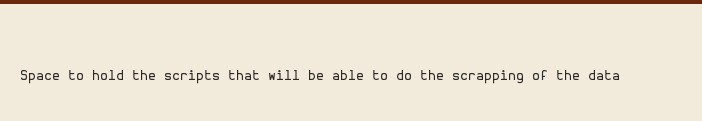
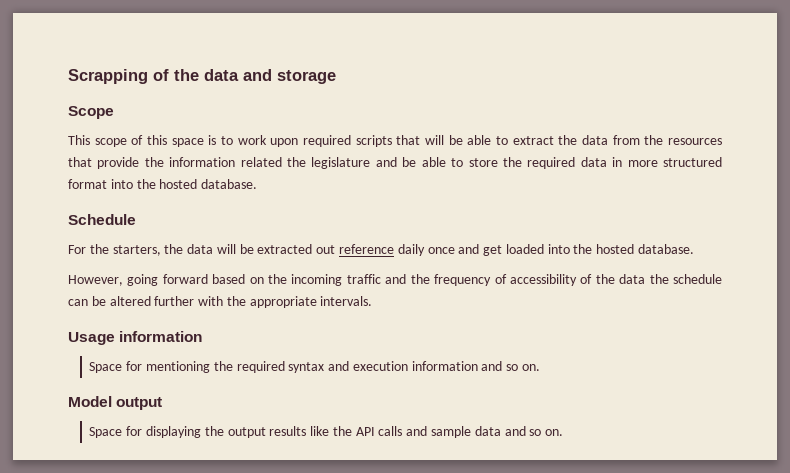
[20,70,156,84] Space to hold the -> [68,69,336,84] [68,106,114,119] [68,135,351,147] Scrapping of the data and storage // Scope // This scope of this space is to work upon required
[396,70,620,84] do the scrapping of the data -> [512,135,722,145] [68,157,722,169] [68,179,258,189] [68,214,136,225] [68,244,695,256] [68,274,722,286] [68,296,373,308] [68,331,203,345] [89,361,541,373] [68,396,163,410] [89,426,564,438] extract the data from the resources that provide the information related the legislature and be able to store the required data in more structured format into the hosted database. // Schedule // For the starters, the data will be extracted out reference daily once and get loaded into the hosted database. // However, going forward based on the incoming traffic and the frequency of accessibility of the data the schedule can be altered further with the appropriate intervals. // Usage information // Space for mentioning the required syntax and execution information and so on. // Model output // Space for displaying the output results like the API calls and sample data and so on.

